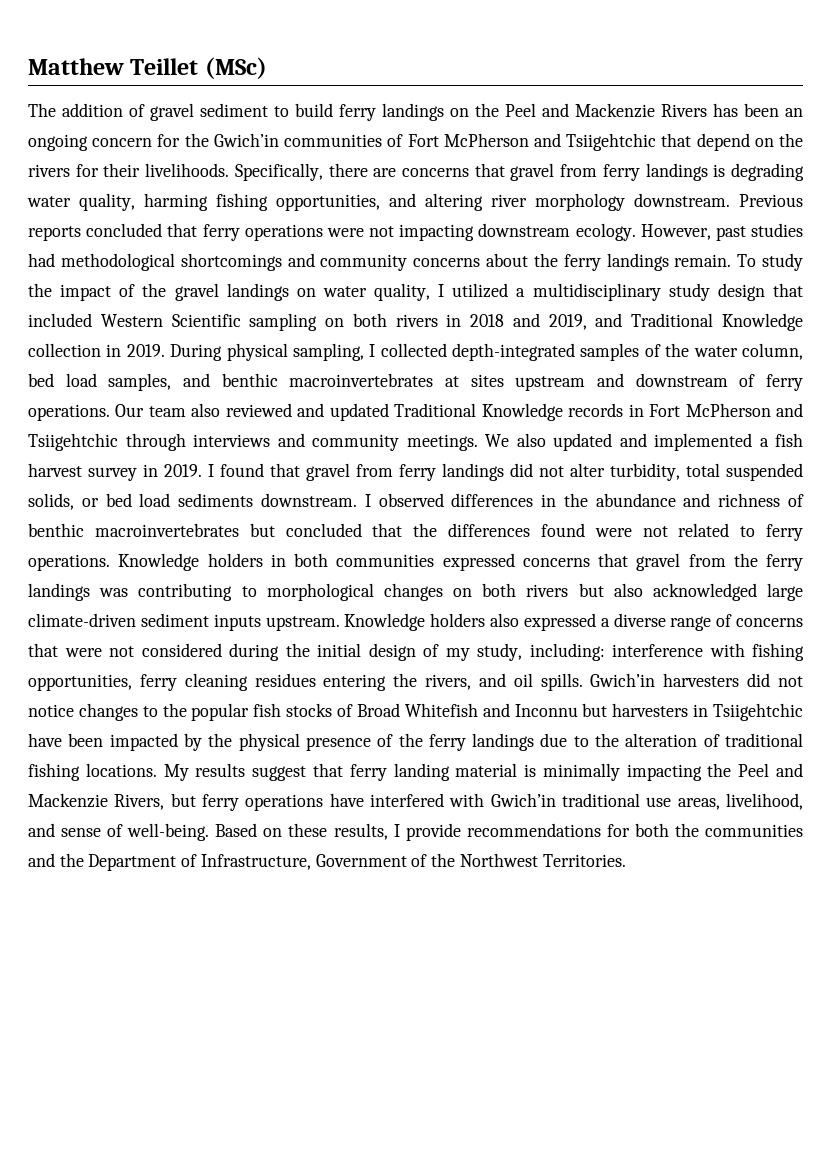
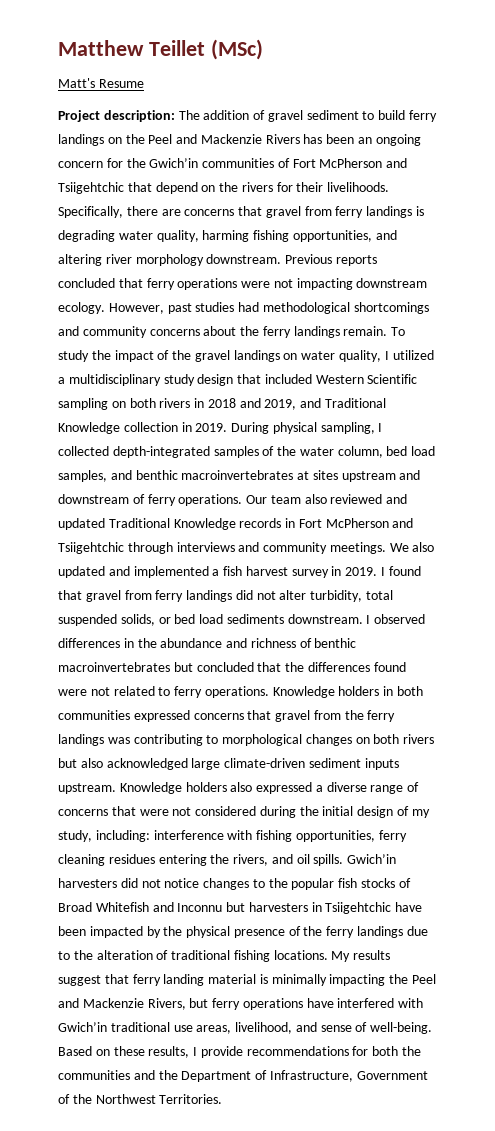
(267, 68) none -> [58,78,144,88] [58,110,175,122] Matt's Resume // Project description:

